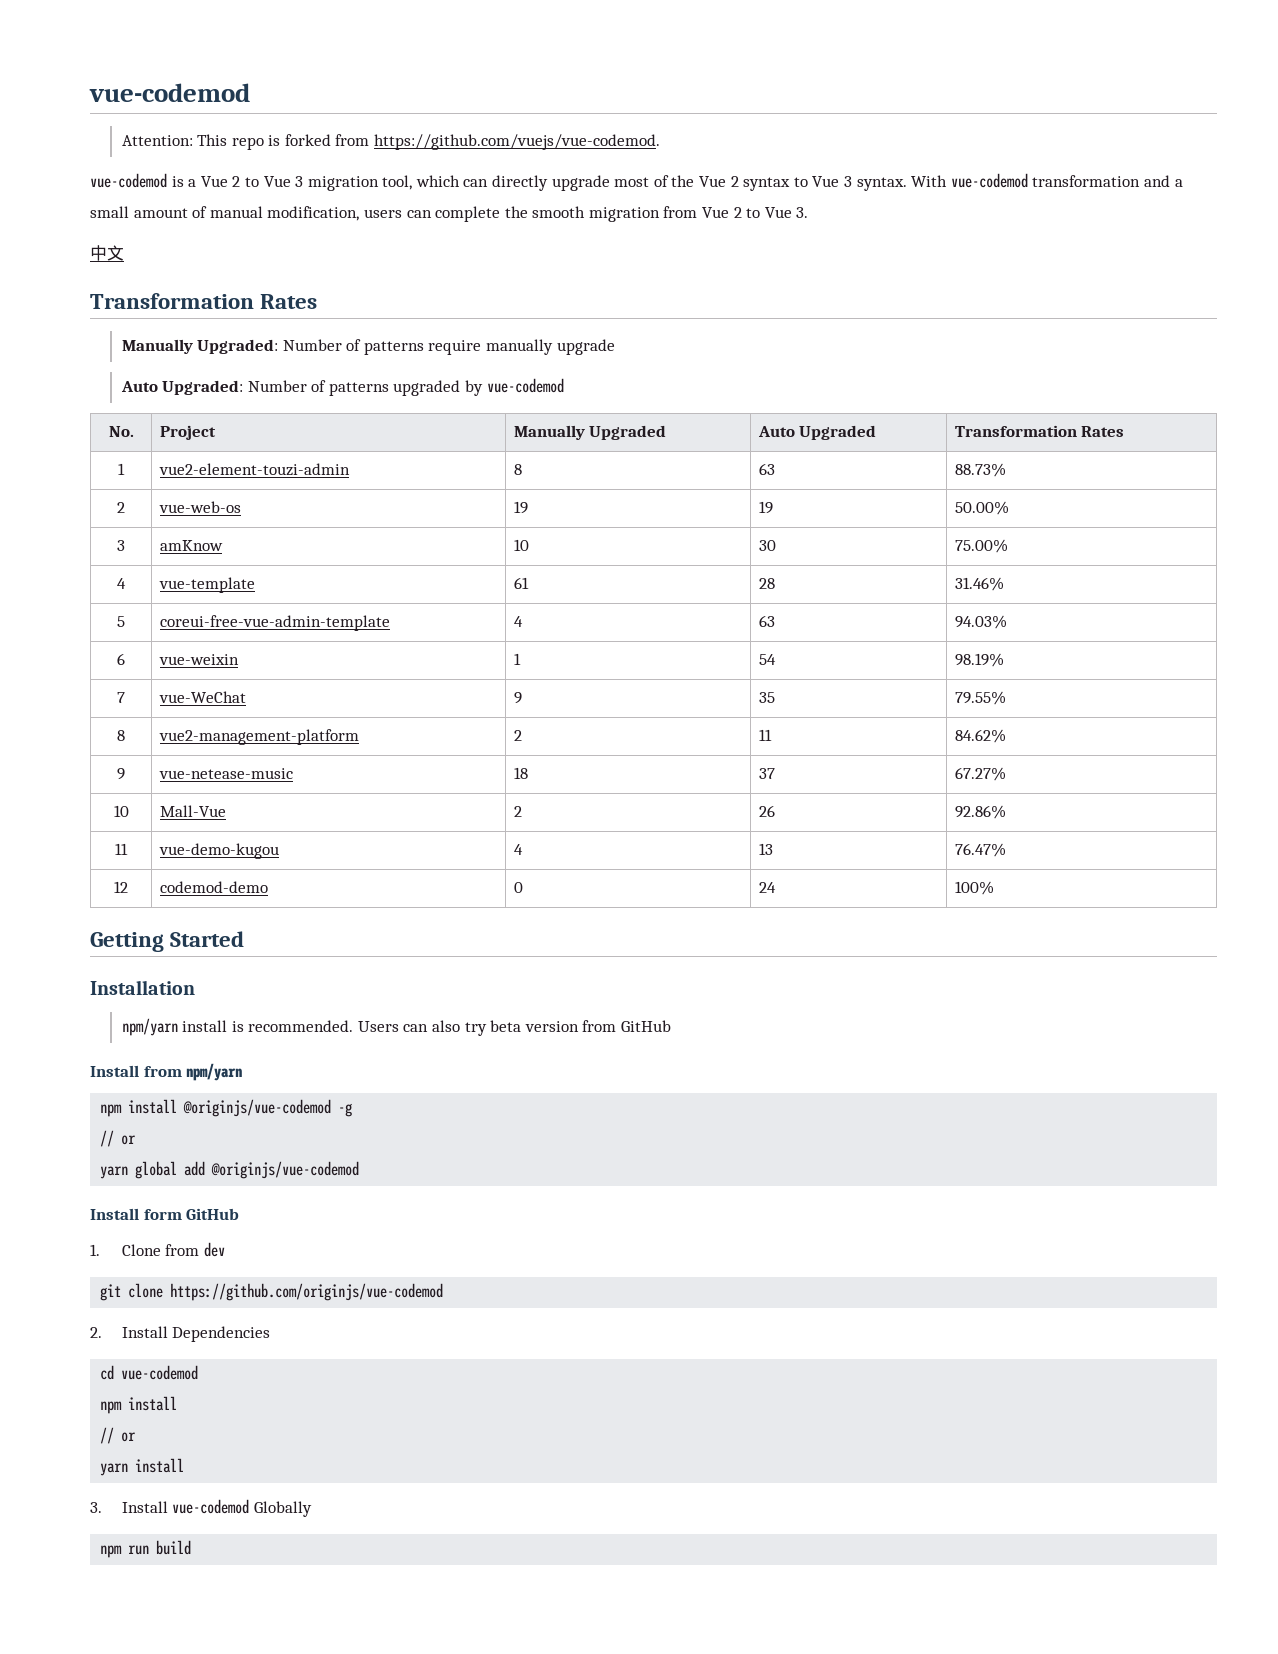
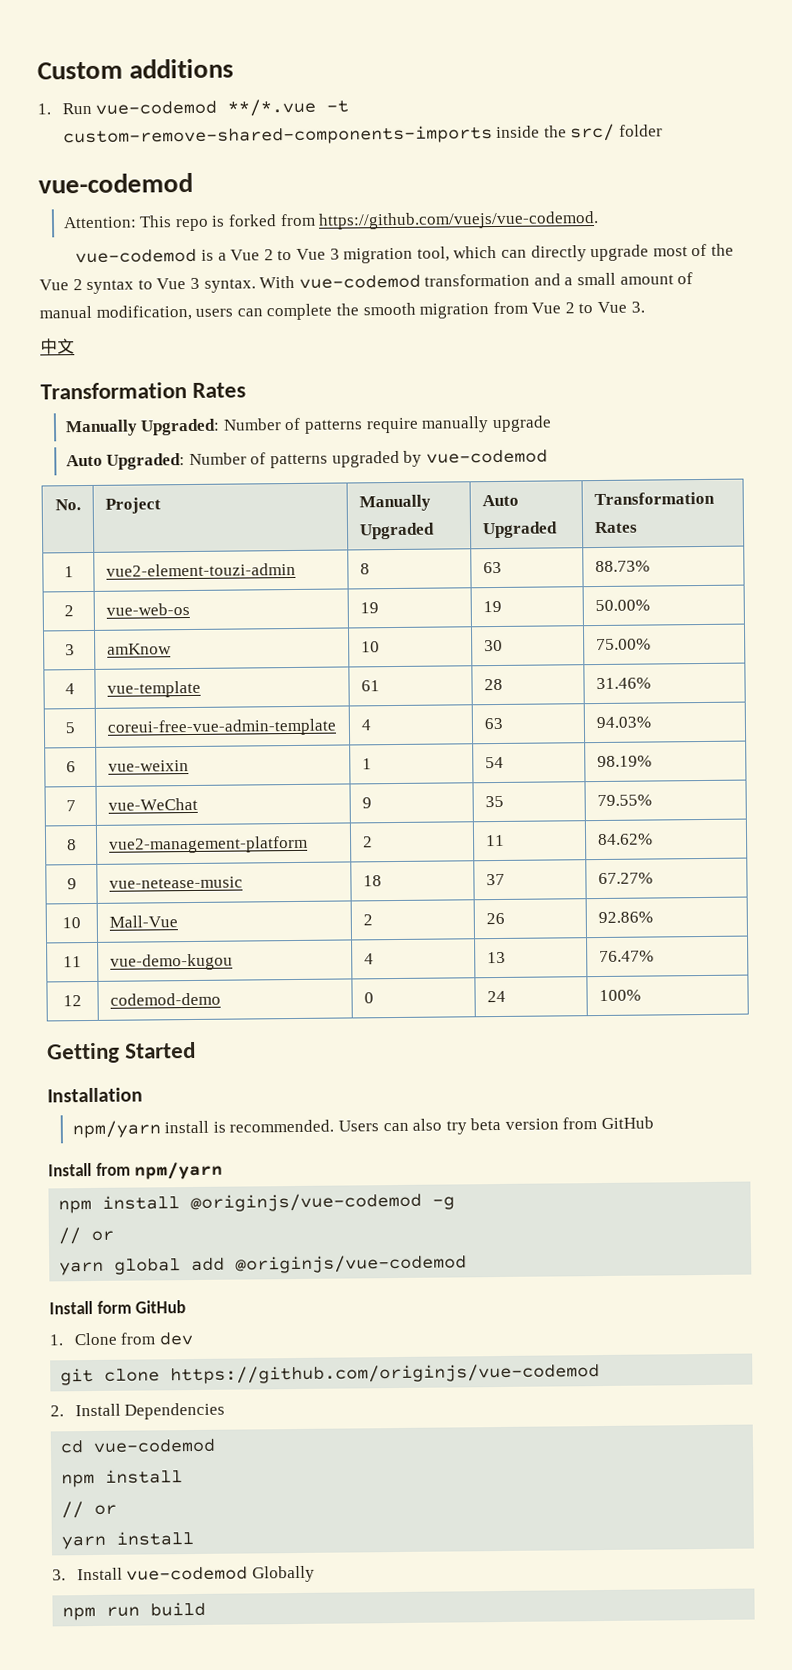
(89, 92) none -> [37,58,235,80] [37,98,350,117] [62,123,663,147] Custom additions // 1. Run vue-codemod **/*.vue -t custom-remove-shared-components-imports inside the src/ folder //

